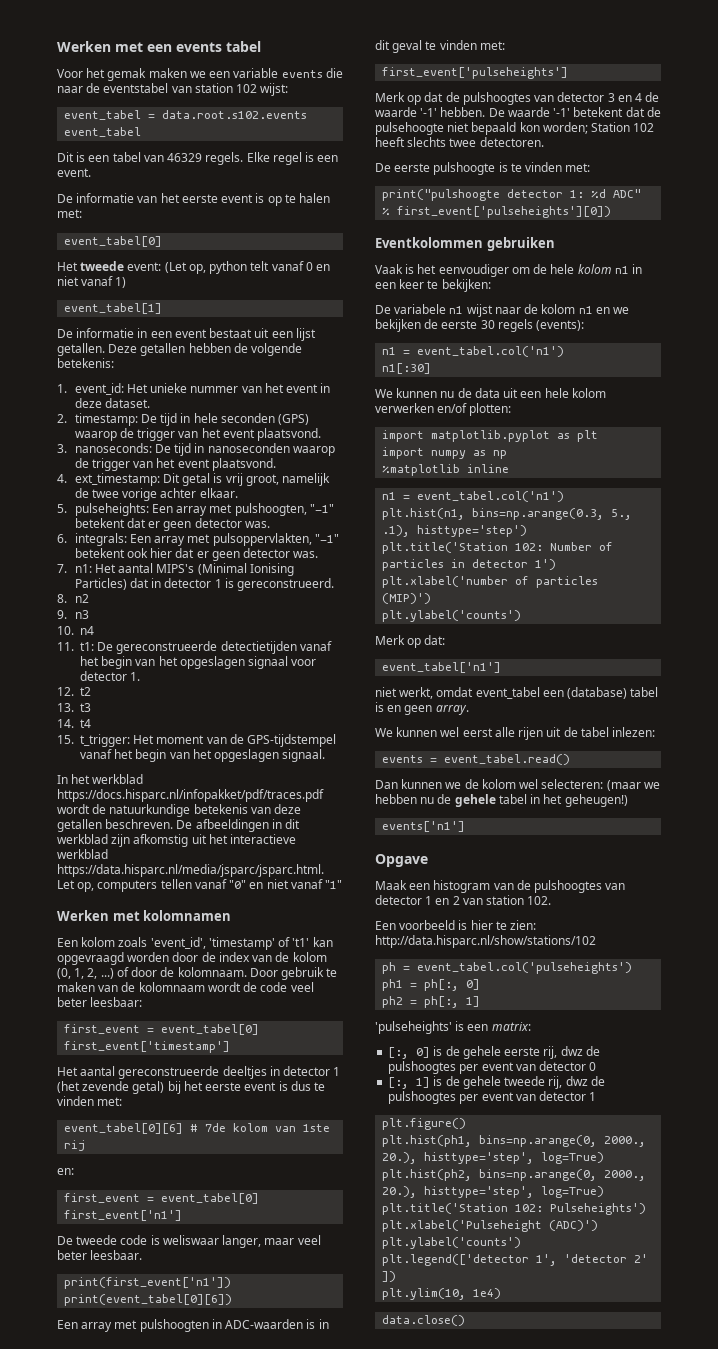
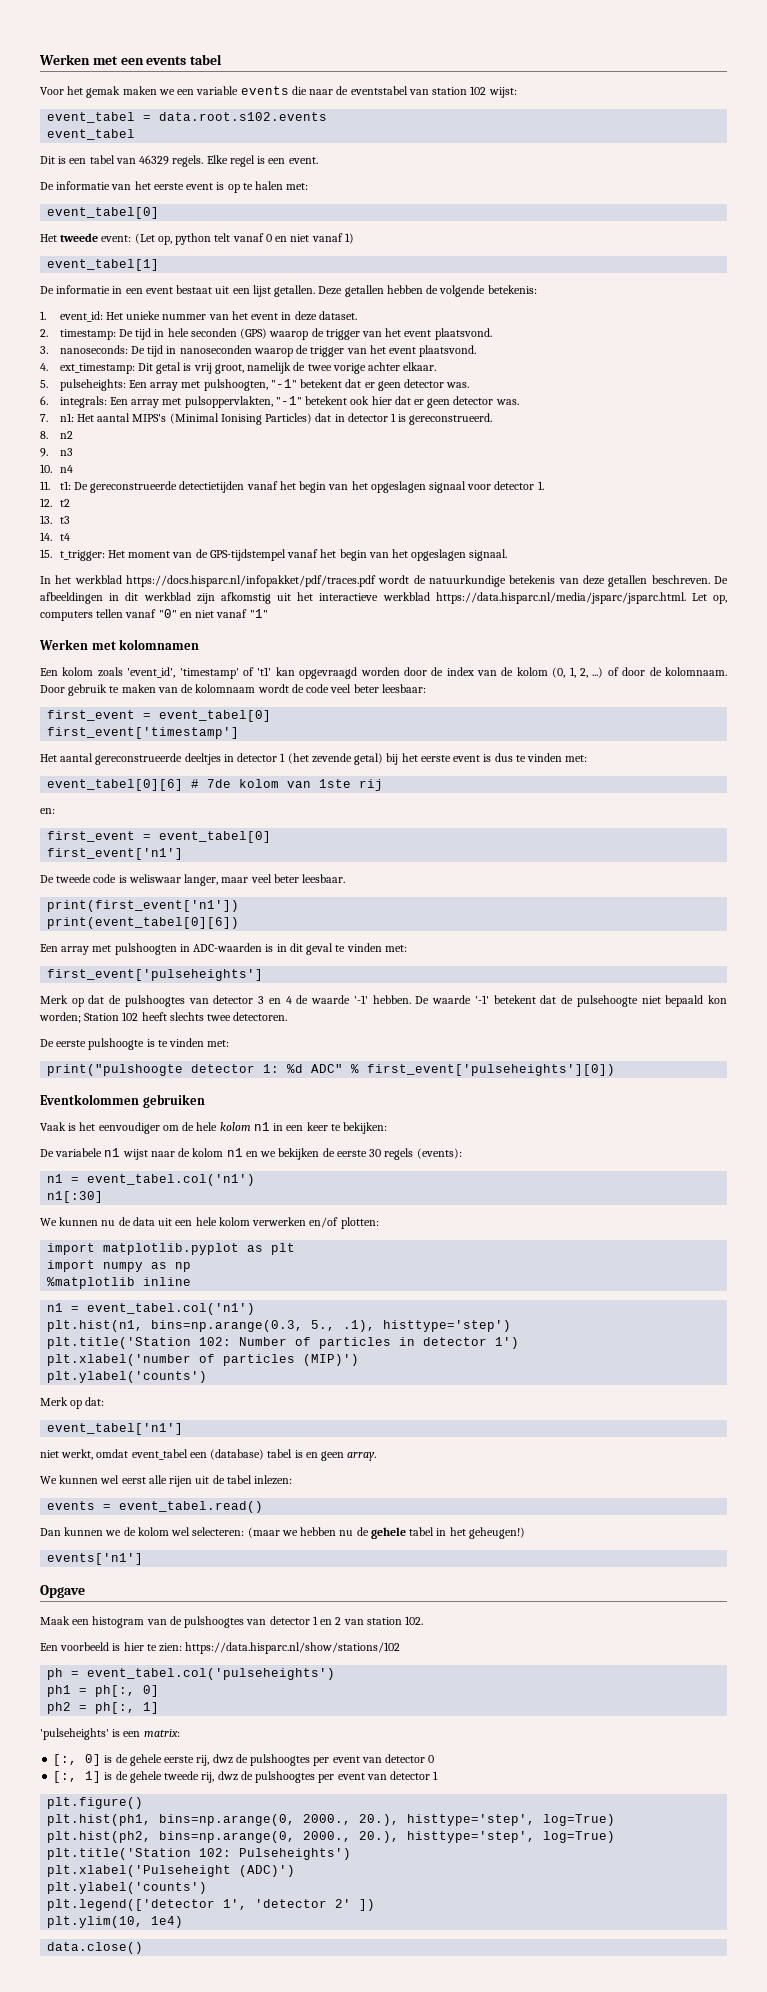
[375,935,596,948] http://data.hisparc.nl/show/stations/102 -> [185,1642,401,1654] https://data.hisparc.nl/show/stations/102

